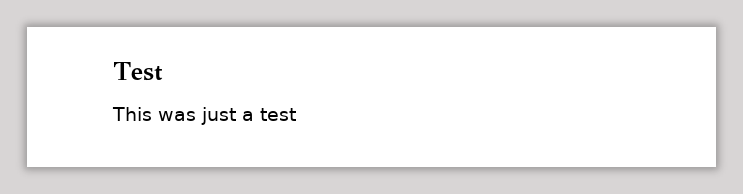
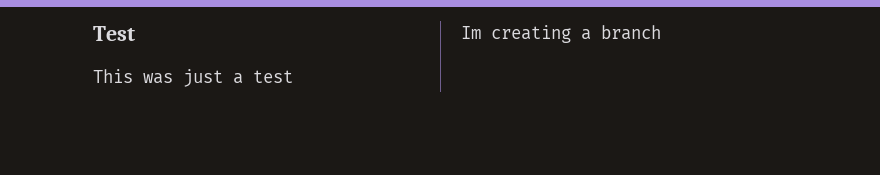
(296, 114) none -> [461,25,661,43] // Im creating a branch

